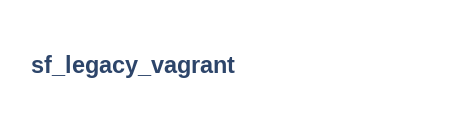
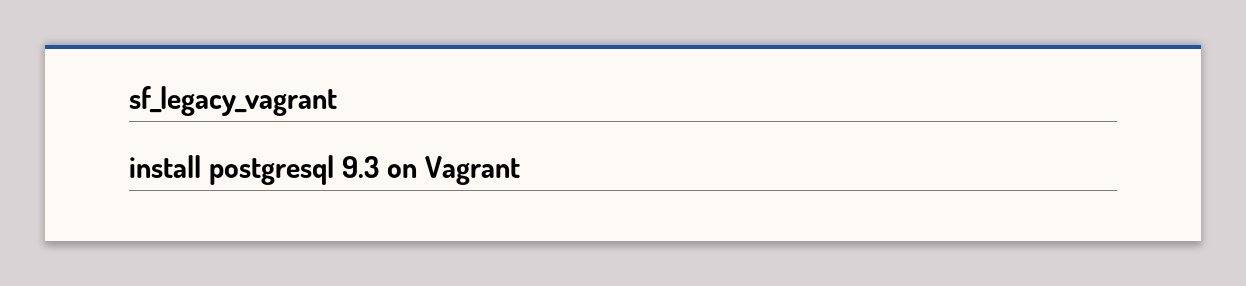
(235, 66) none -> [129,155,520,185] // install postgresql 9.3 on Vagrant

